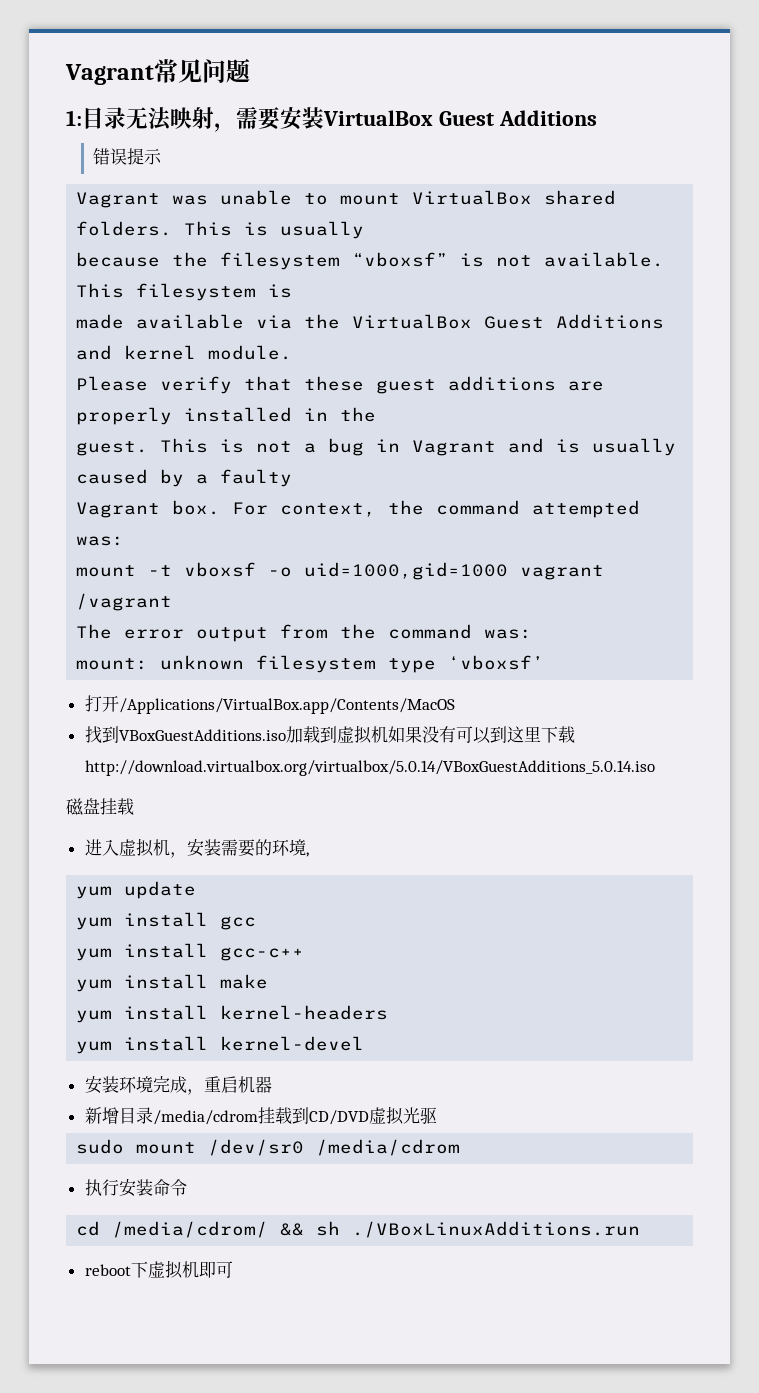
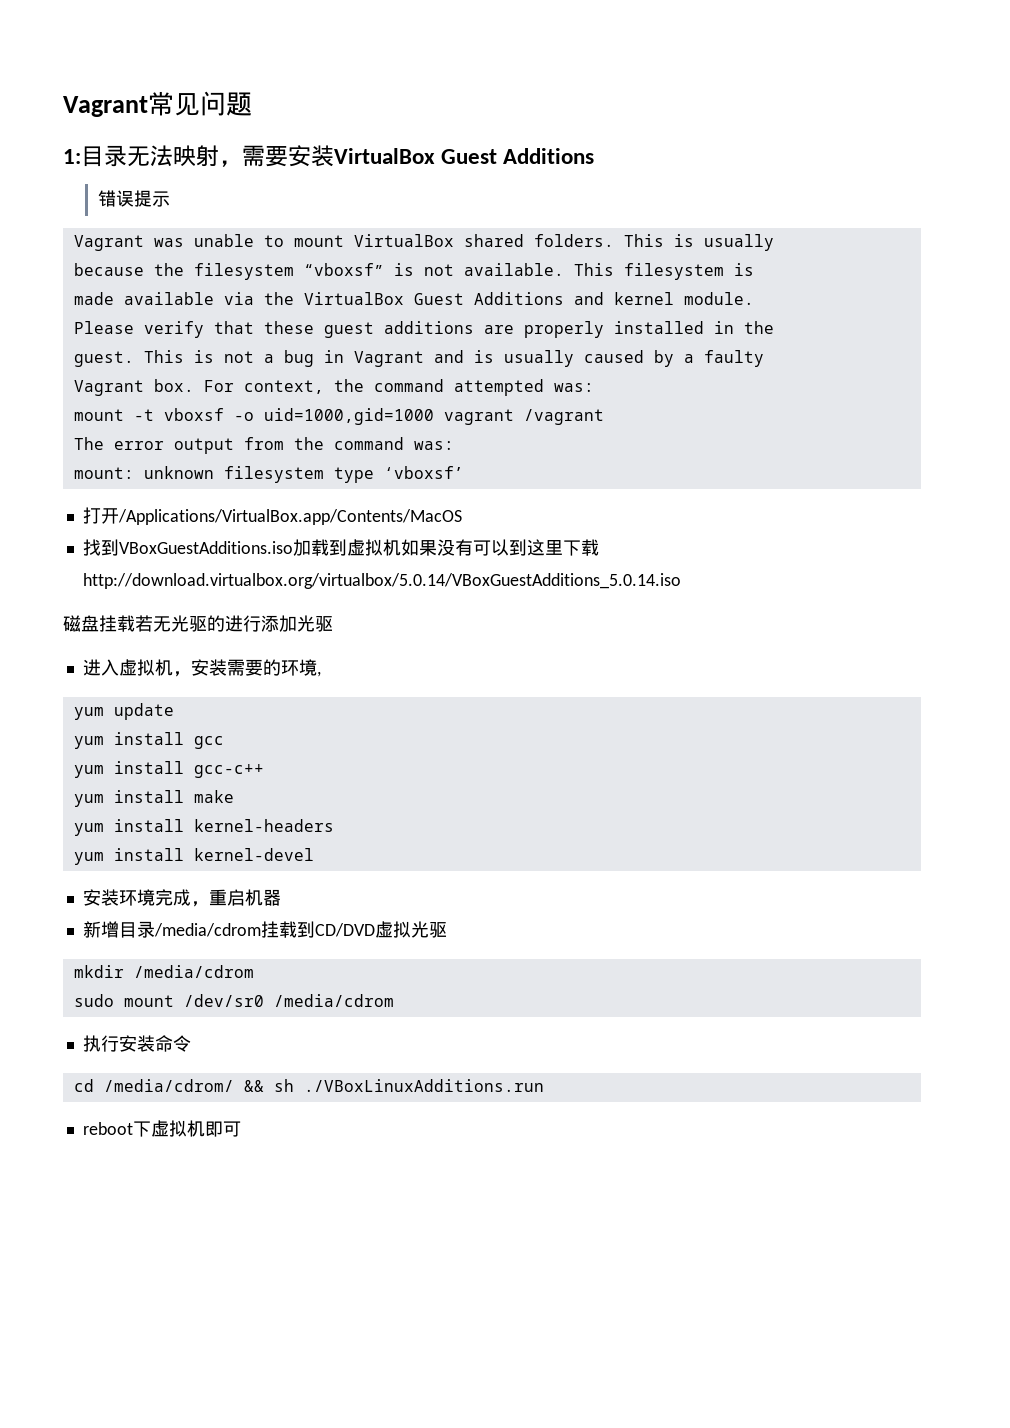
(134, 806) none -> [135,615,333,632] 若无光驱的进行添加光驱
(437, 1115) none -> [73,965,254,978] // mkdir /media/cdrom

